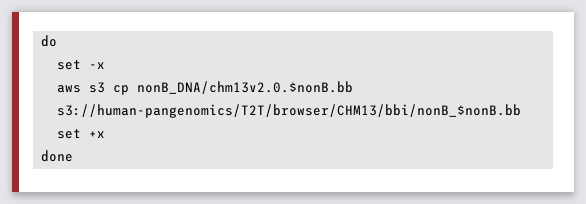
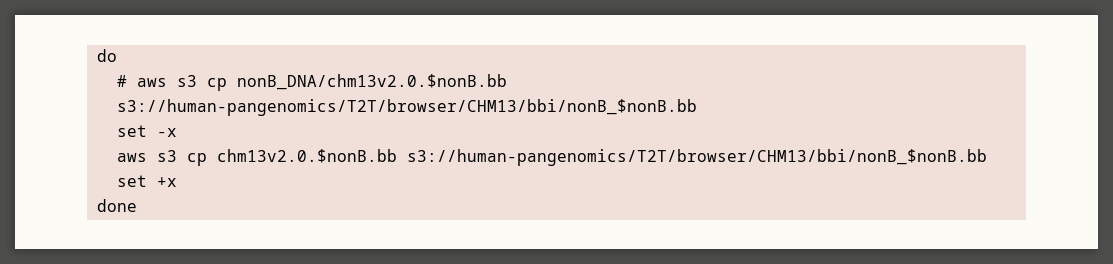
(58, 41) none -> [116,74,507,91] [116,99,697,116] // # aws s3 cp nonB_DNA/chm13v2.0.$nonB.bb s3://human-pangenomics/T2T/browser/CHM13/bbi/nonB_$nonB.bb
[137,81,354,94] nonB_DNA/chm13v2.0.$nonB.bb -> [216,149,397,163] chm13v2.0.$nonB.bb

